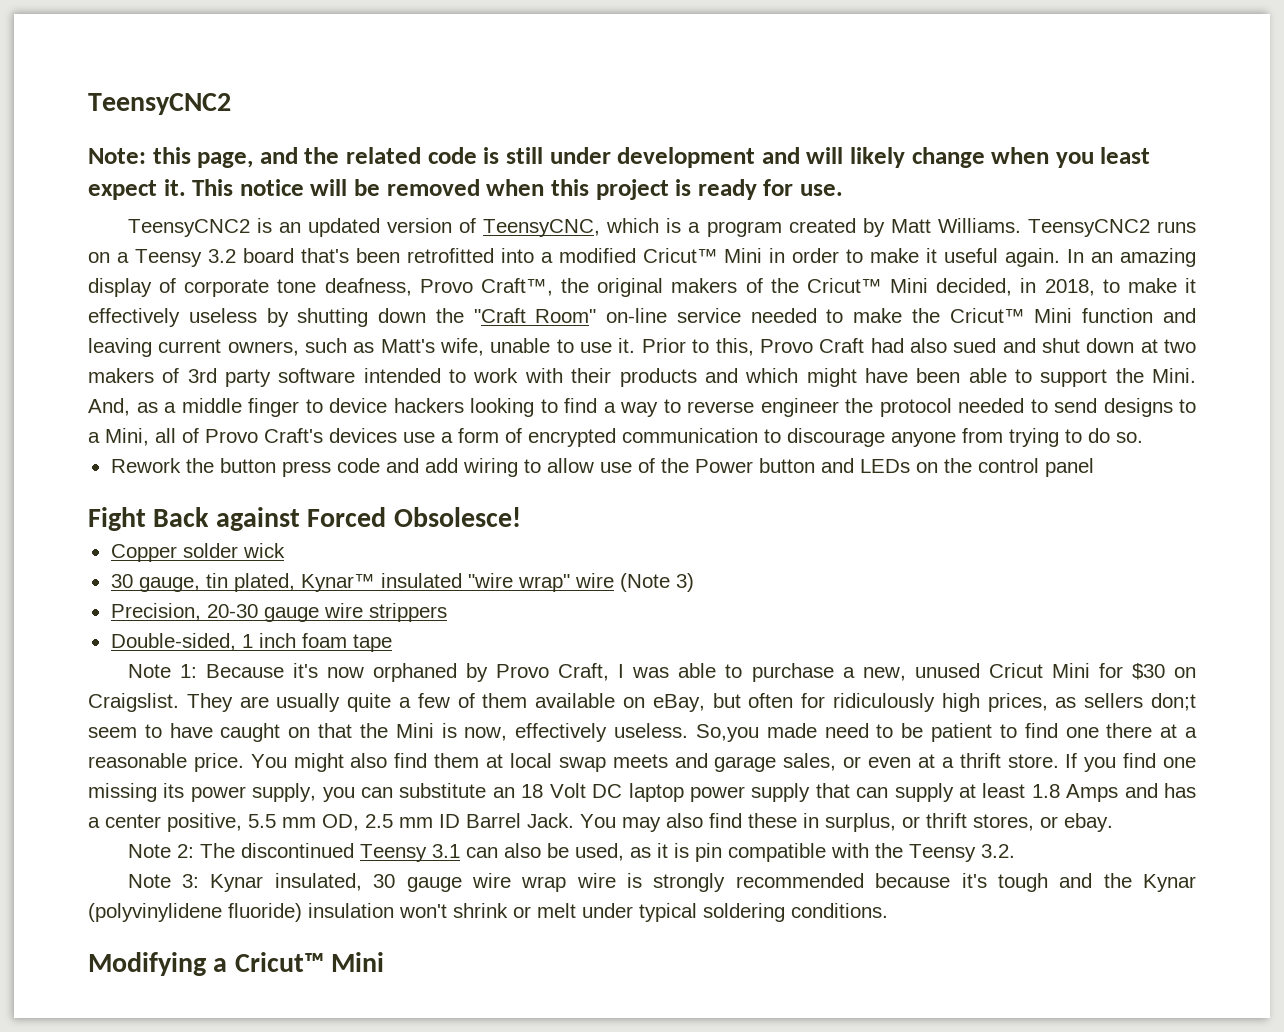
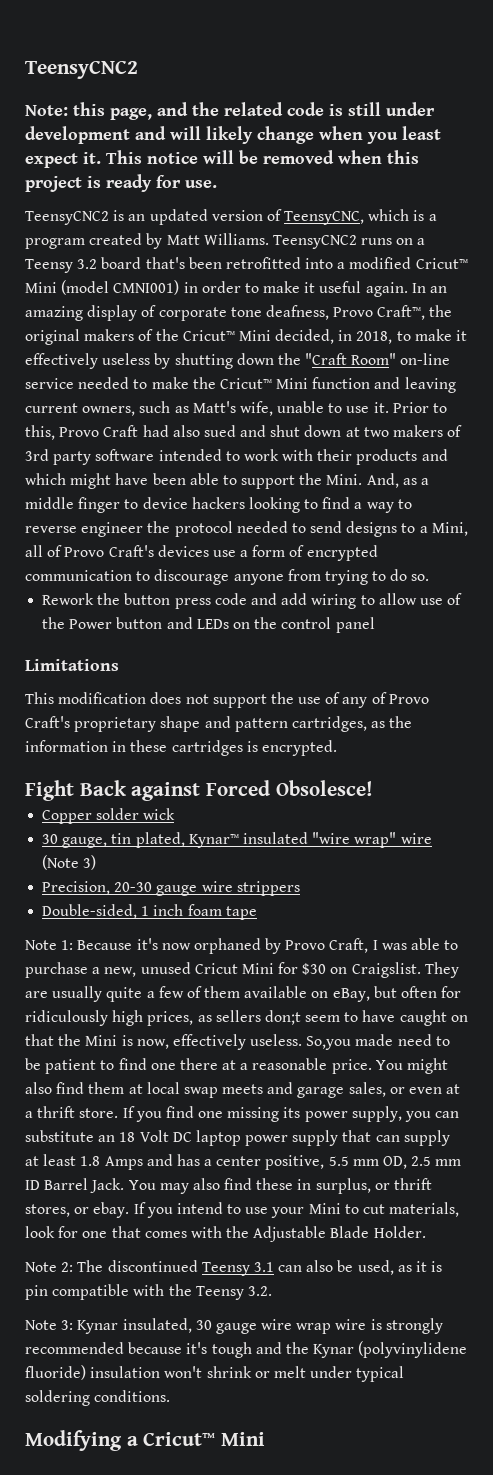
(763, 255) none -> [61,280,180,295] (model CMNI001)
(1094, 467) none -> [25,659,119,671] [25,692,429,708] [25,716,413,732] [25,740,337,756] // Limitations // This modification does not support the use of any of Provo Craft's proprietary shape and pattern cartridges, as the information in these cartridges is encrypted.
(1113, 822) none -> [133,1202,460,1218] [25,1226,426,1242] If you intend to use your Mini to cut materials, look for one that comes with the Adjustable Blade Holder.

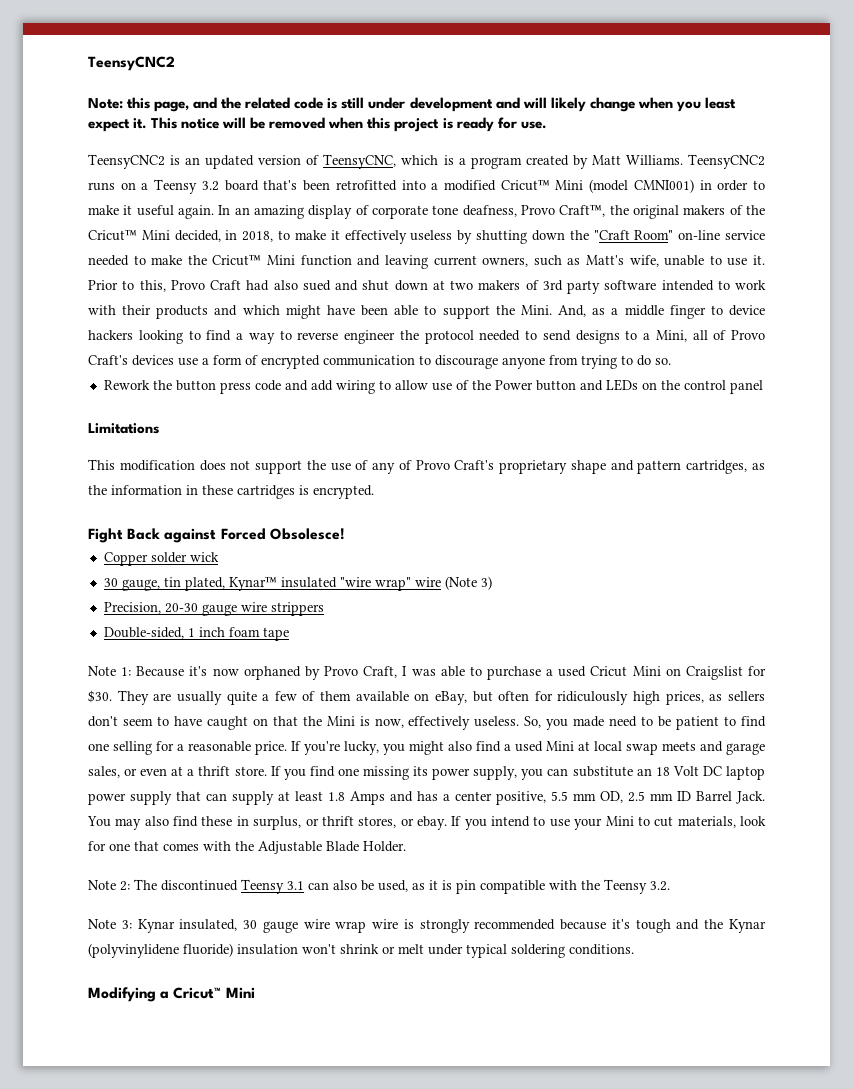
[104,962,421,978] new, unused Cricut Mini for $30 on Craigslist. -> [558,666,766,680] [88,690,112,703] used Cricut Mini on Craigslist for $30.
[264,1010,301,1025] don;t -> [88,716,118,727] don't
[306,1036,352,1050] So,you -> [524,716,569,730] So, you
[179,1058,237,1070] there at -> [113,741,174,755] selling for
[375,1058,449,1074] [25,1082,125,1094] You might also find them -> [291,741,574,755] If you're lucky, you might also find a used Mini

